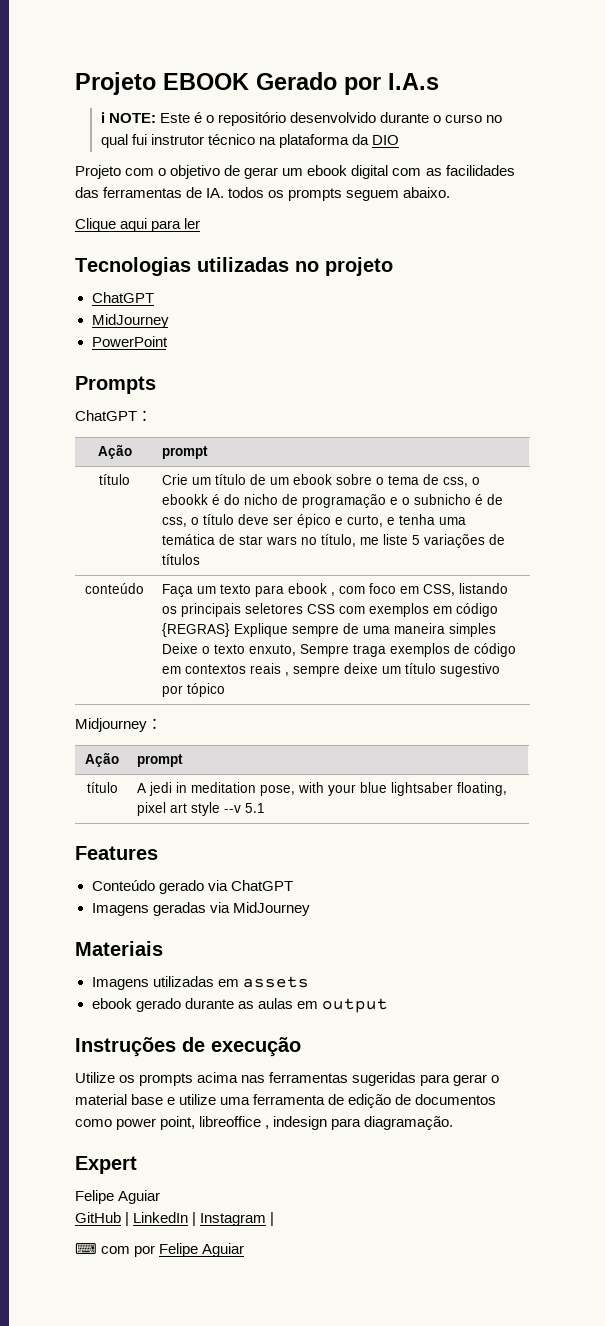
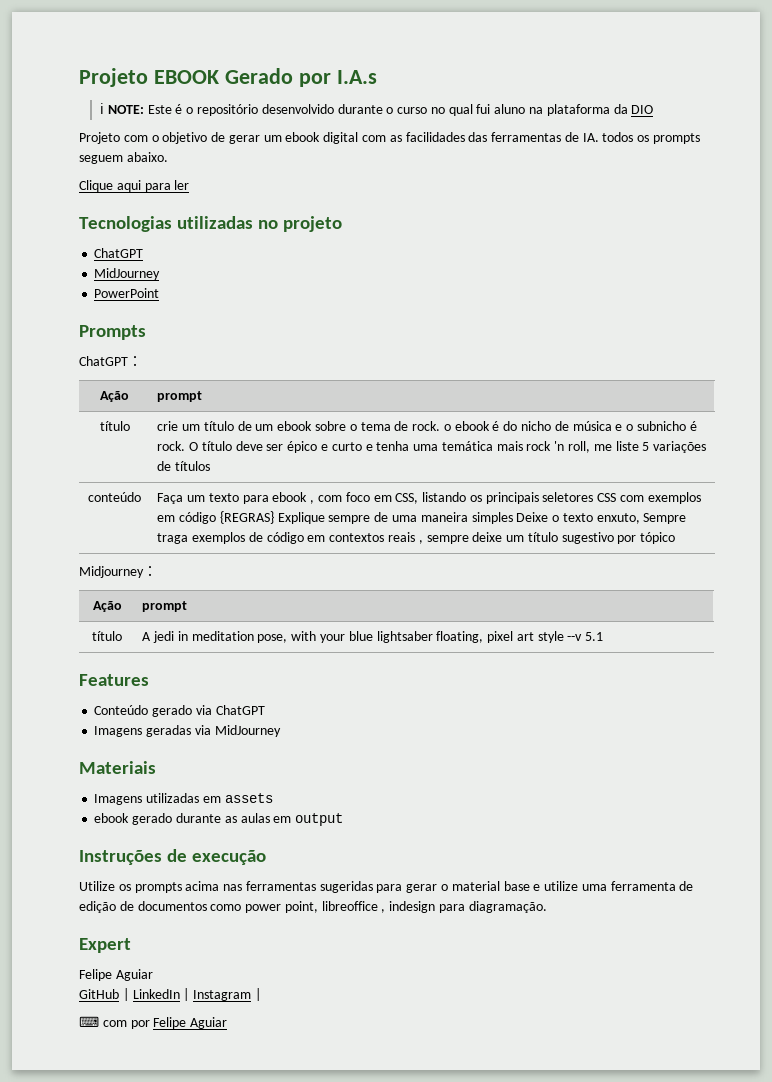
[150,134,255,145] instrutor técnico -> [494,104,526,114] aluno
[162,474,189,485] Crie -> [157,421,179,431] crie
[443,477,481,487] [162,494,209,505] css, o ebookk -> [412,421,490,431] rock. o ebook
[302,494,387,508] programação -> [572,421,612,431] música
[487,494,504,505] [162,517,200,527] de css, o -> [157,441,199,451] rock. O
[347,515,384,527] curto, -> [331,442,362,451] curto
[219,534,357,547] de star wars no título, -> [496,441,591,453] mais rock 'n roll,

